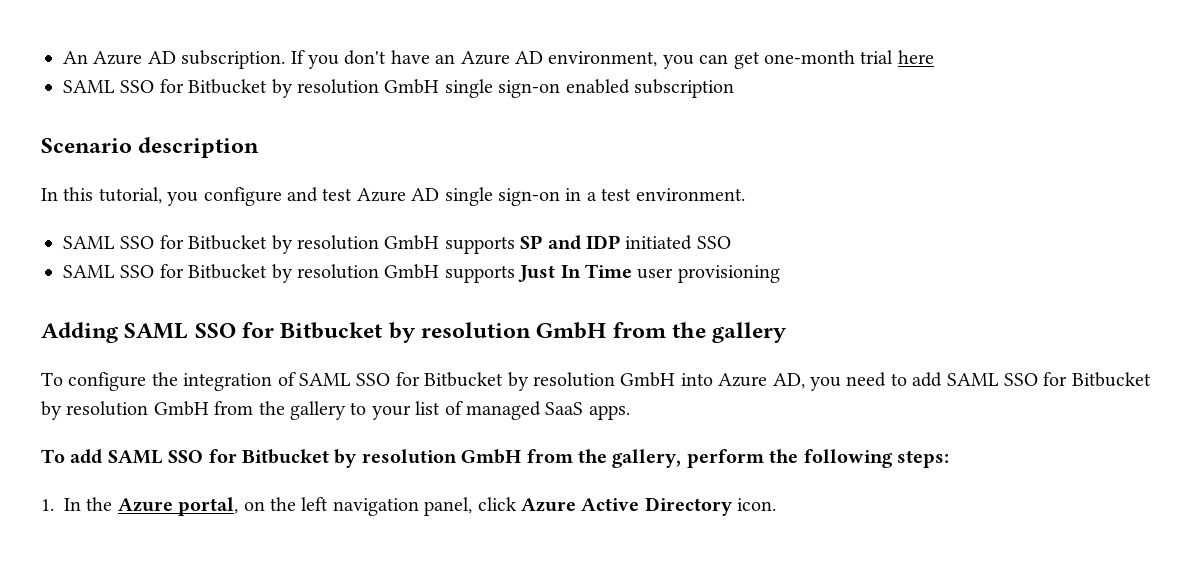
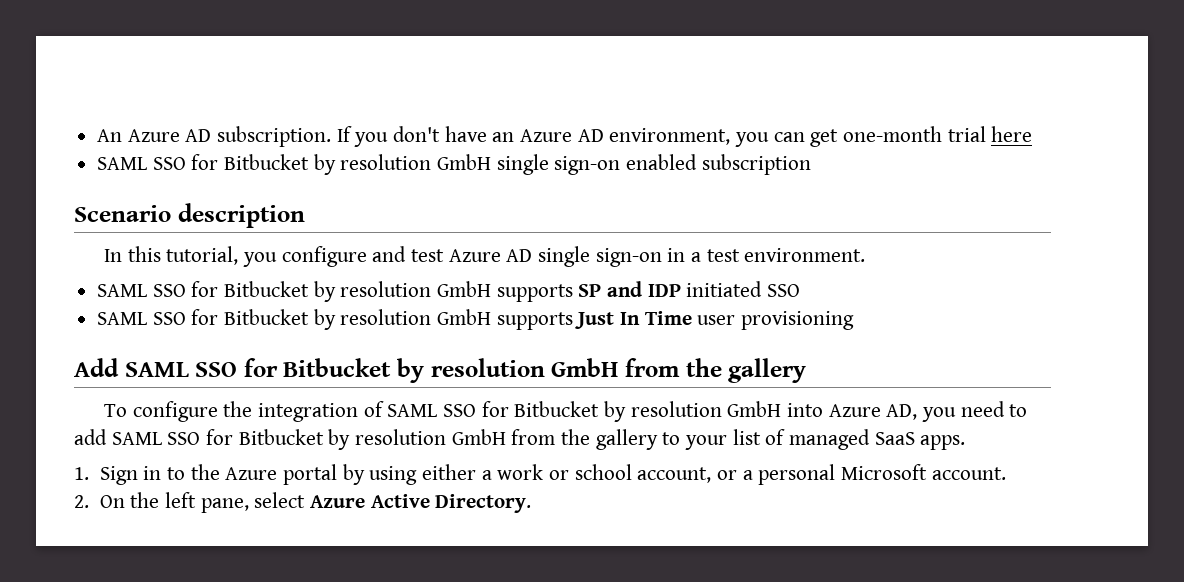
[41,322,118,343] Adding -> [74,358,119,377] Add
[41,449,949,468] [41,497,777,516] To add SAML SSO for Bitbucket by resolution GmbH from the gallery, perform the following steps: // 1. In the Azure portal, on the left navigation panel, click Azure Active Directory icon. -> [74,464,1006,485] [74,492,532,513] 1. Sign in to the Azure portal by using either a work or school account, or a personal Microsoft account. // 2. On the left pane, select Azure Active Directory.

